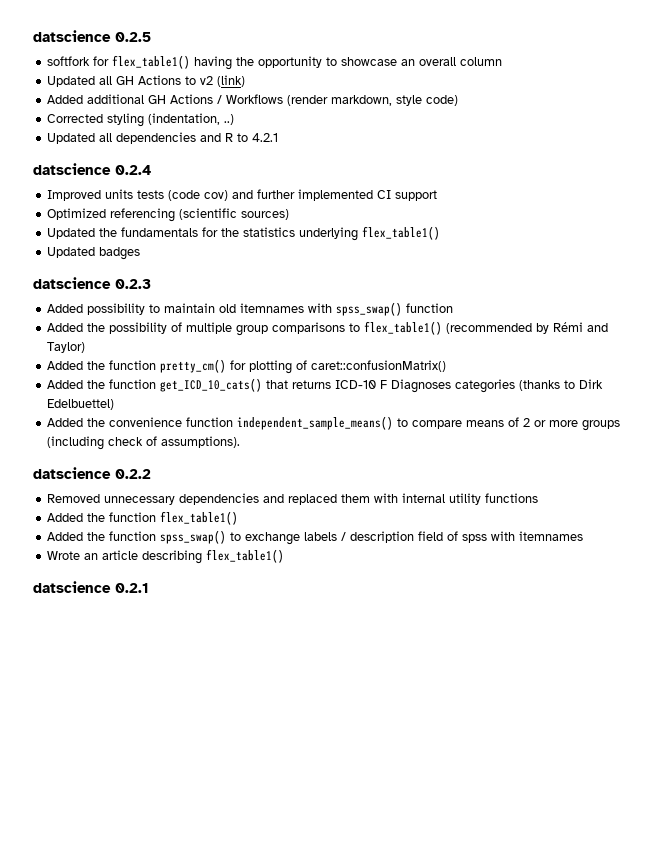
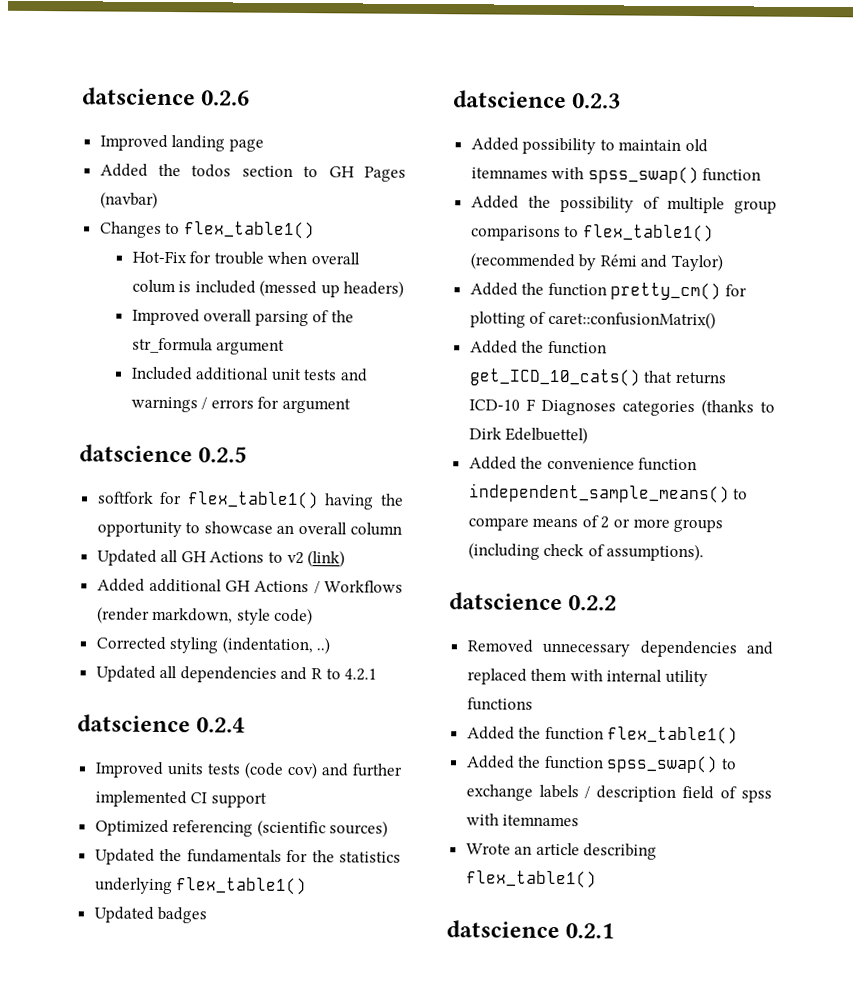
[33,30,111,42] datscience -> [82,87,251,106] [99,134,264,152] [99,163,406,182] [99,191,158,209] [99,221,315,240] [131,250,360,265] [131,279,405,298] [131,308,354,327] [131,337,286,355] [130,366,368,382] [130,396,351,414] [79,444,193,463] datscience 0.2.6 // Improved landing page // Added the todos section to GH Pages (navbar) // Changes to flex_table1() // Hot-Fix for trouble when overall colum is included (messed up headers) // Improved overall parsing of the str_formula argument // Included additional unit tests and warnings / errors for argument // datscience

